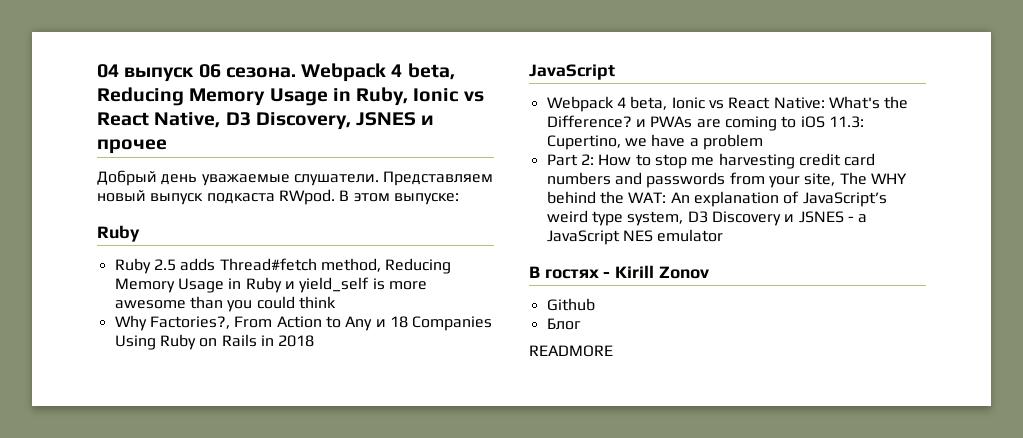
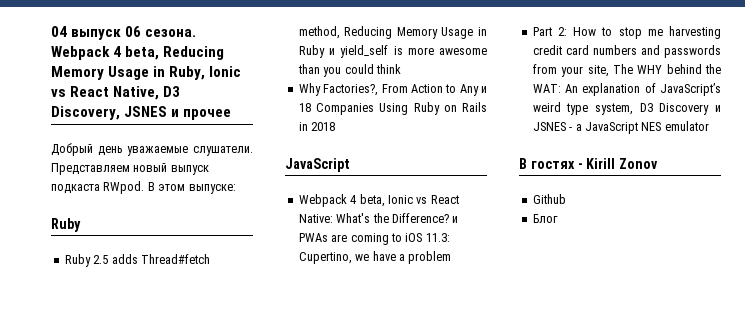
[529,345,613,357] // READMORE -> (558, 218) none

